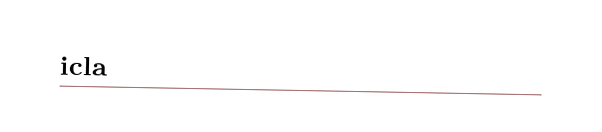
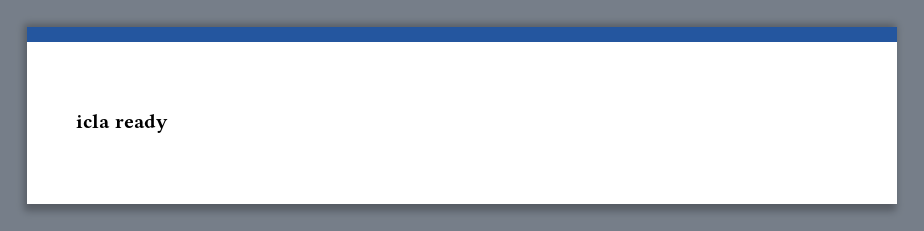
(109, 66) none -> [114,114,168,133] ready

